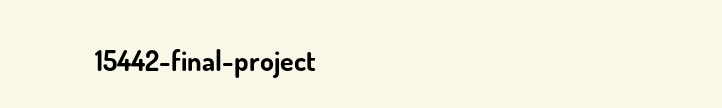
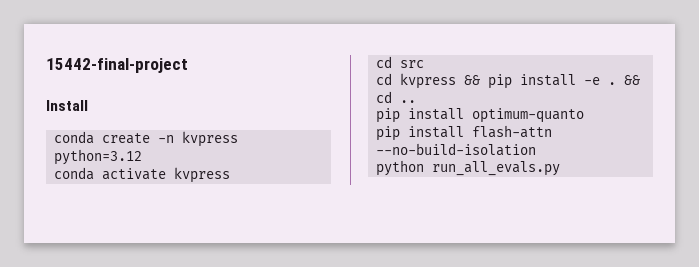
(316, 63) none -> [46,100,88,111] [54,131,239,147] [54,149,143,165] [54,167,231,183] [376,56,425,68] [376,73,641,89] [376,91,417,103] [376,108,585,123] [376,125,553,141] [376,143,537,156] [376,160,561,176] // Install // conda create -n kvpress python=3.12 // conda activate kvpress // cd src // cd kvpress && pip install -e . && cd .. // pip install optimum-quanto // pip install flash-attn --no-build-isolation // python run_all_evals.py

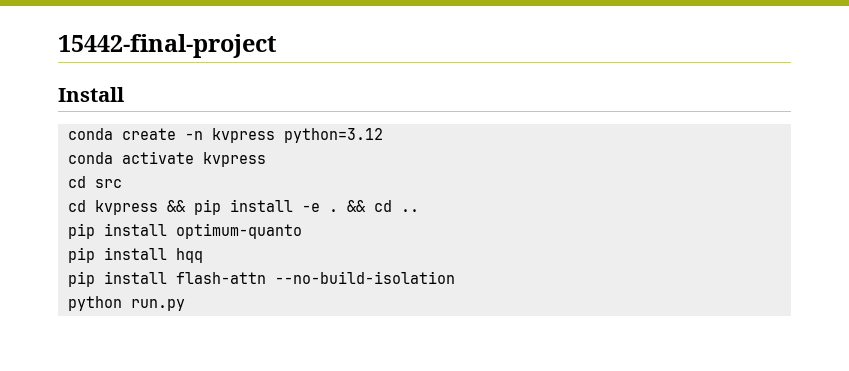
(585, 115) none -> [67,247,203,263] // pip install hqq
[432,161,561,176] run_all_evals.py -> [130,299,185,311] run.py

